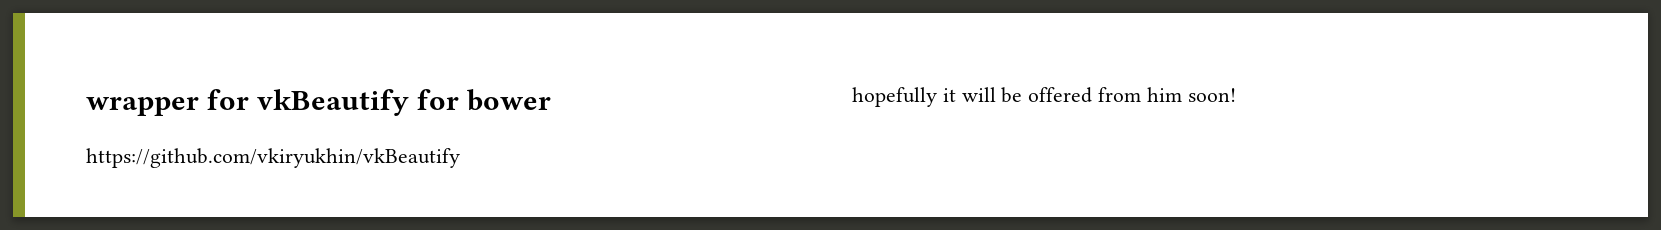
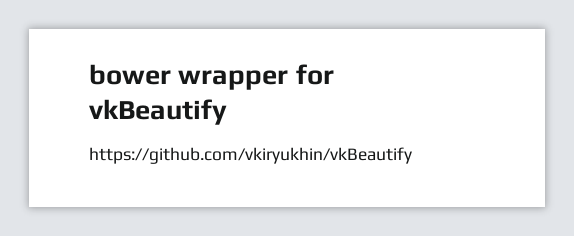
(86, 106) none -> [89,64,171,85] bower
[417,89,552,111] for bower -> (227, 112) none
[852,87,1236,107] // hopefully it will be offered from him soon! -> (412, 155) none

